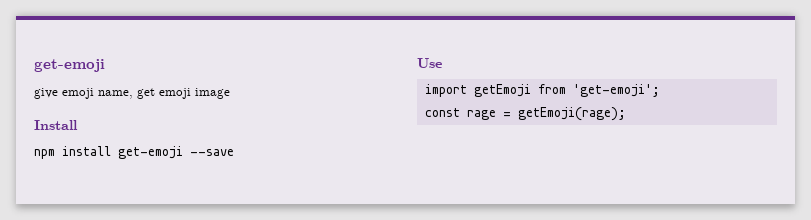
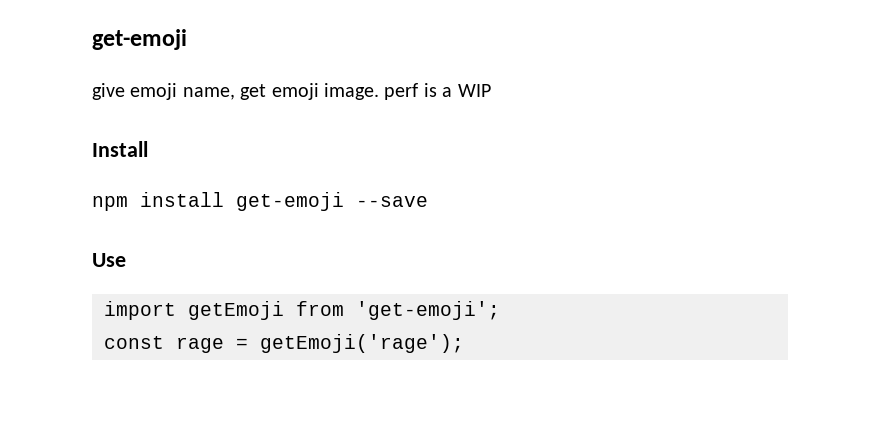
[195,88,230,99] image -> [324,83,491,100] image. perf is a WIP
[517,107,626,121] getEmoji(rage); -> [260,334,464,353] getEmoji('rage');

